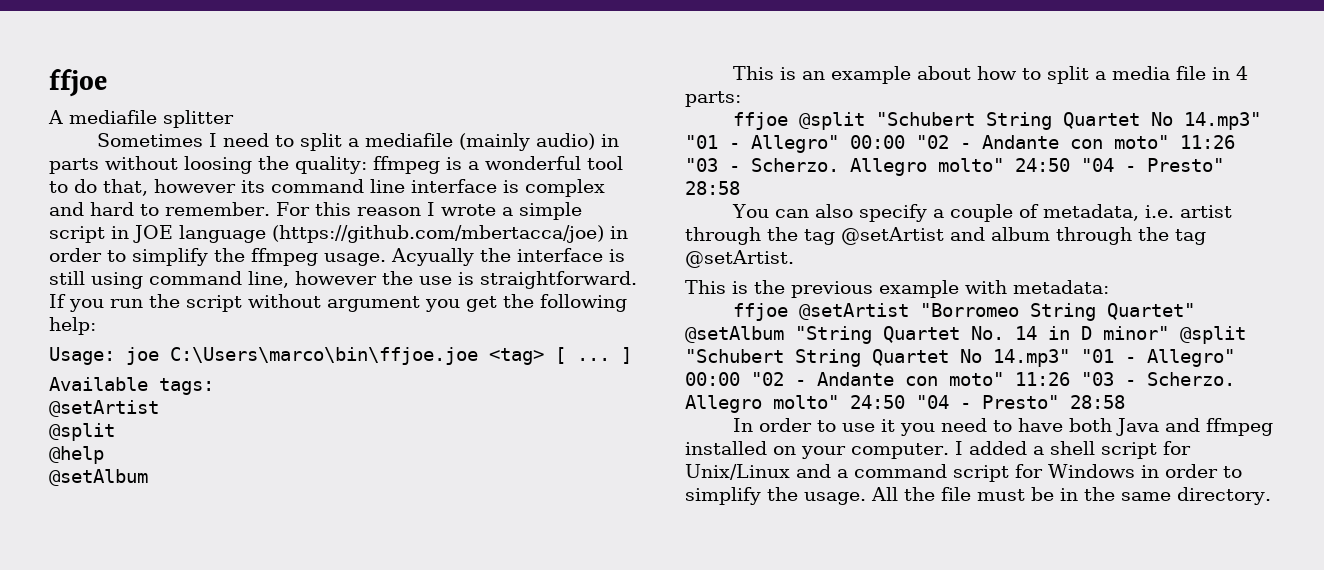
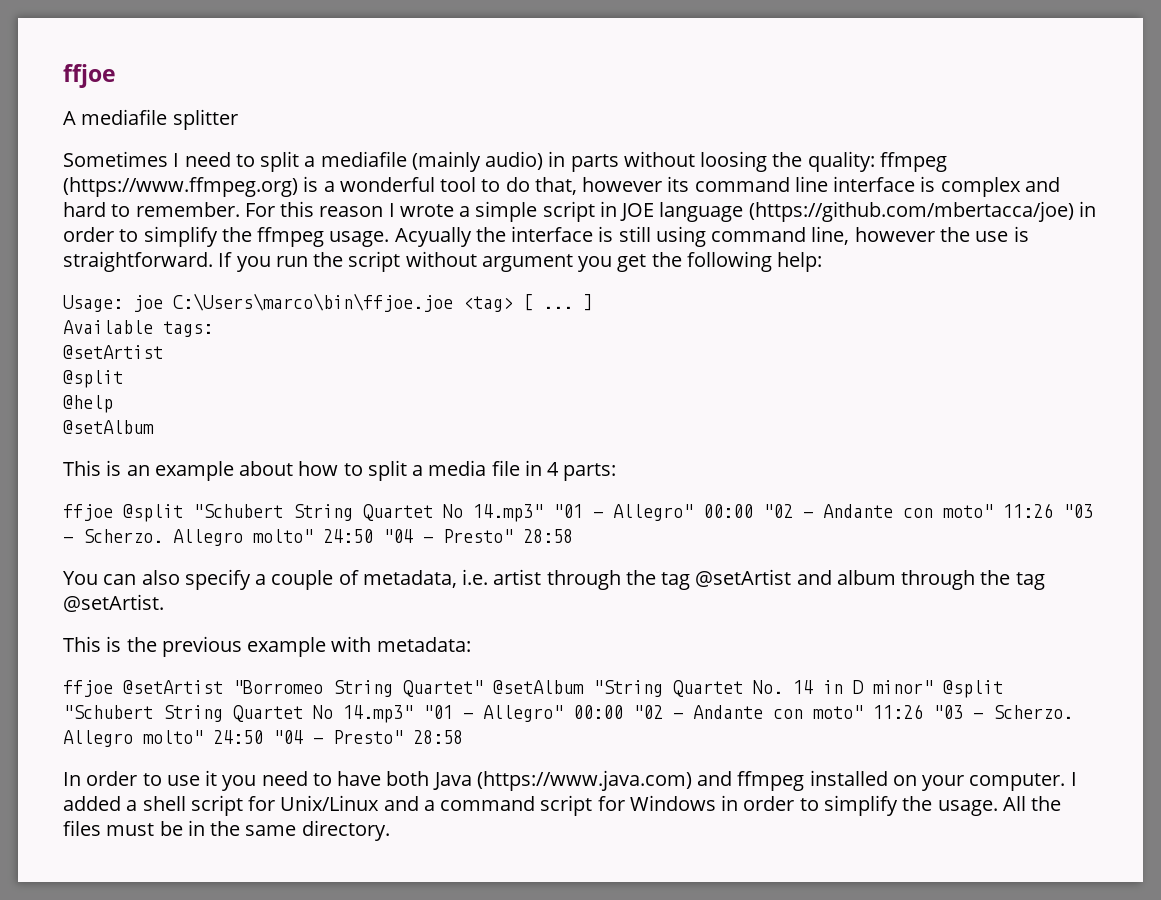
(440, 165) none -> [63,177,298,197] (https://www.ffmpeg.org)
(1159, 427) none -> [476,770,692,791] (https://www.java.com)
[941,487,971,501] file -> [63,820,101,836] files

